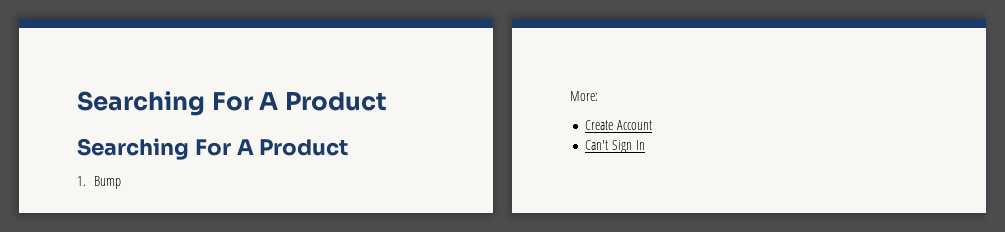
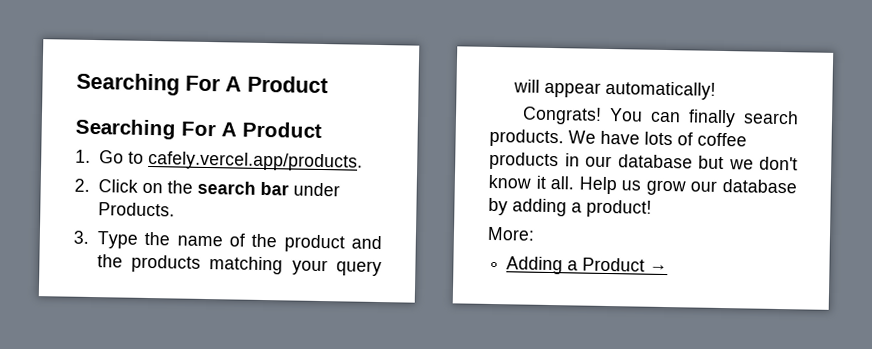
[93,176,121,189] [570,91,598,101] [585,120,653,130] [585,140,645,153] Bump // More: // Create Account // Can't Sign In -> [98,150,363,172] [74,178,340,197] [97,202,175,217] [73,230,382,253] [96,254,382,277] [512,79,716,100] [521,106,799,128] [489,128,747,148] [489,151,798,171] [488,174,797,196] [488,197,652,218] [487,226,535,241] [506,256,669,275] Go to cafely.vercel.app/products. // 2. Click on the search bar under Products. // 3. Type the name of the product and the products matching your query will appear automatically! // Congrats! You can finally search products. We have lots of coffee products in our database but we don't know it all. Help us grow our database by adding a product! // More: // Adding a Product →

